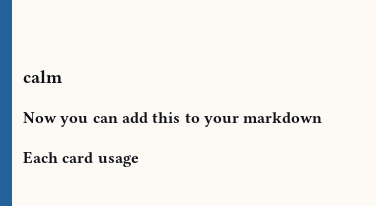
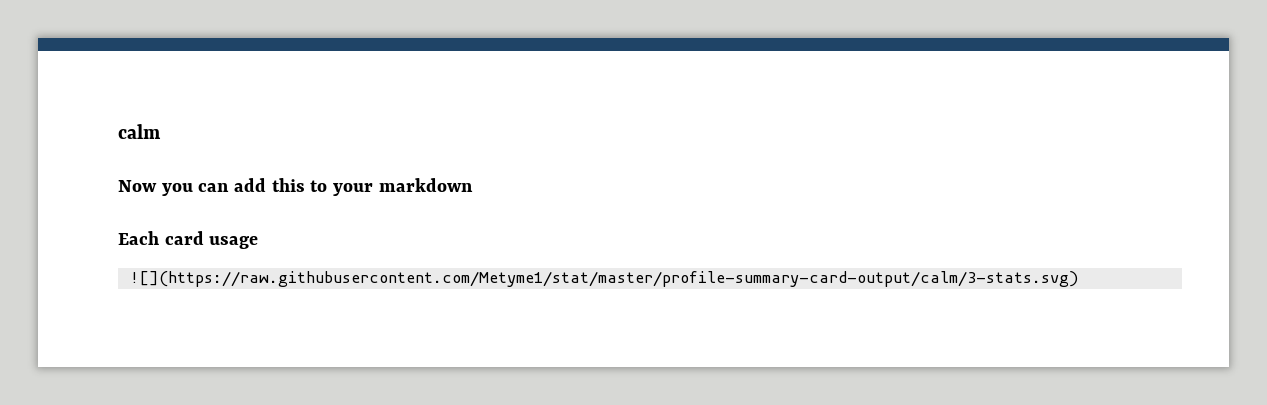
(139, 161) none -> [130,271,1078,287] // ![](https://raw.githubusercontent.com/Metyme1/stat/master/profile-summary-card-output/calm/3-stats.svg)

